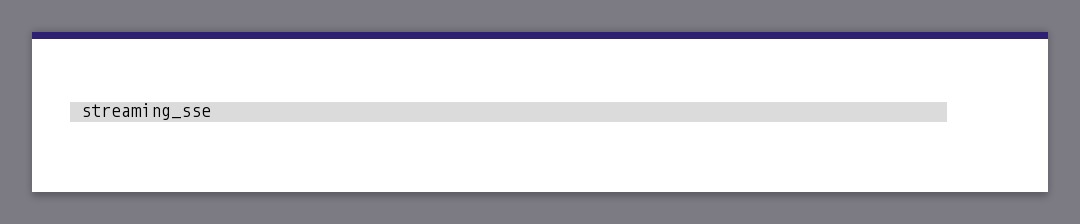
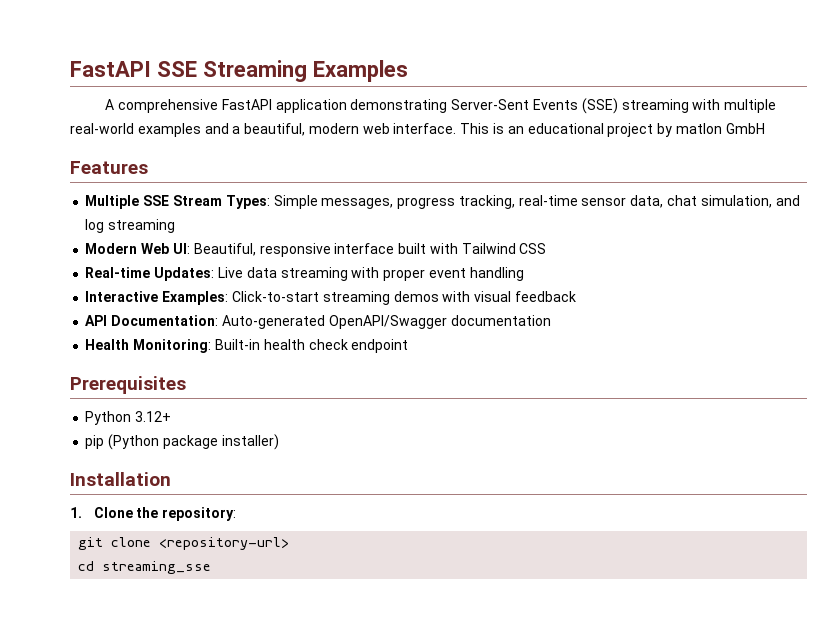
(81, 111) none -> [70,60,408,82] [105,98,777,114] [70,123,765,137] [70,161,148,174] [85,195,800,209] [85,219,176,233] [85,243,547,257] [85,267,524,281] [85,291,576,305] [85,315,551,329] [85,339,409,353] [70,376,186,394] [85,411,172,425] [85,434,279,450] [70,472,171,486] [70,507,237,521] [78,537,290,550] [78,561,95,571] FastAPI SSE Streaming Examples // A comprehensive FastAPI application demonstrating Server-Sent Events (SSE) streaming with multiple real-world examples and a beautiful, modern web interface. This is an educational project by matlon GmbH // Features // Multiple SSE Stream Types: Simple messages, progress tracking, real-time sensor data, chat simulation, and log streaming // Modern Web UI: Beautiful, responsive interface built with Tailwind CSS // Real-time Updates: Live data streaming with proper event handling // Interactive Examples: Click-to-start streaming demos with visual feedback // API Documentation: Auto-generated OpenAPI/Swagger documentation // Health Monitoring: Built-in health check endpoint // Prerequisites // Python 3.12+ // pip (Python package installer) // Installation // 1. Clone the repository: // git clone <repository-url> // cd

